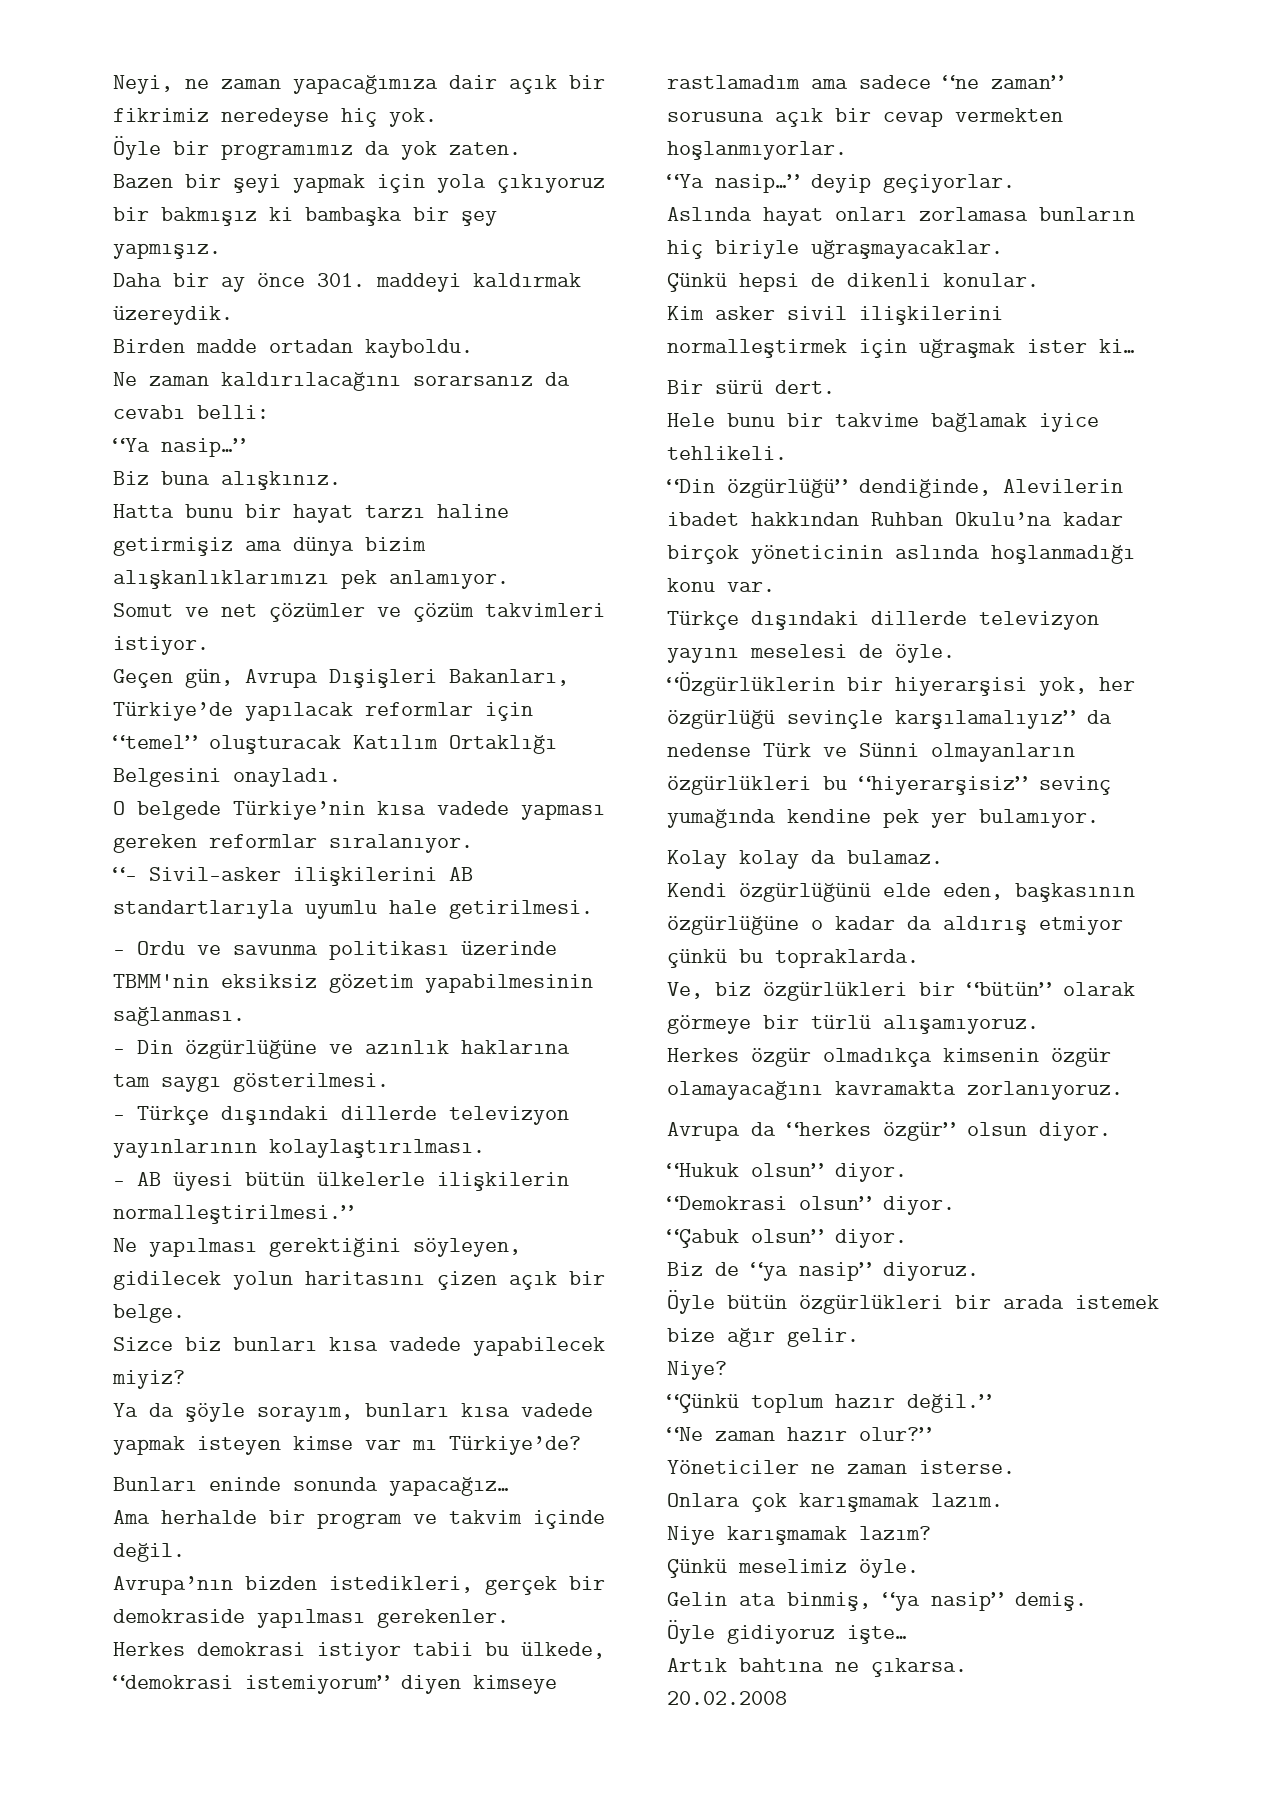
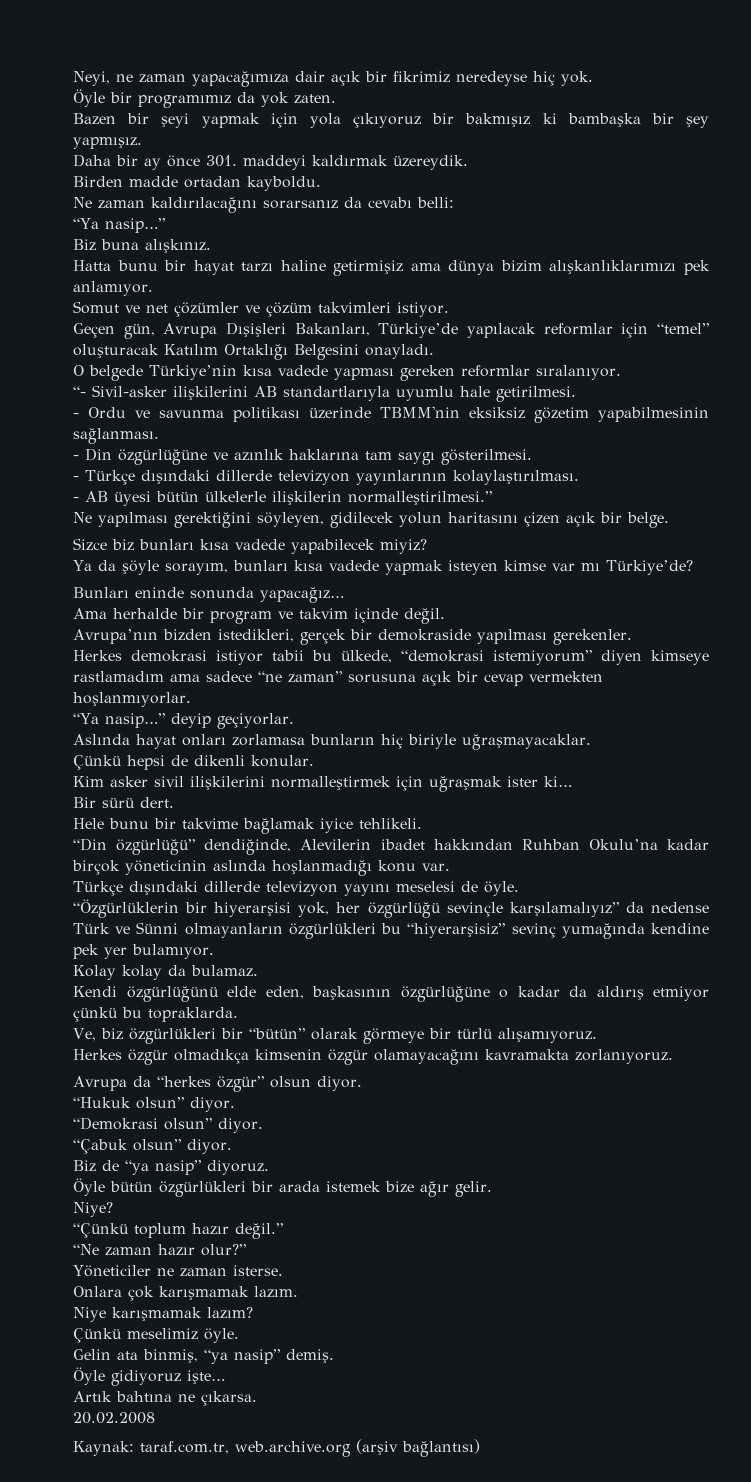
(787, 1698) none -> [73,1439,480,1457] // Kaynak: taraf.com.tr, web.archive.org (arşiv bağlantısı)

